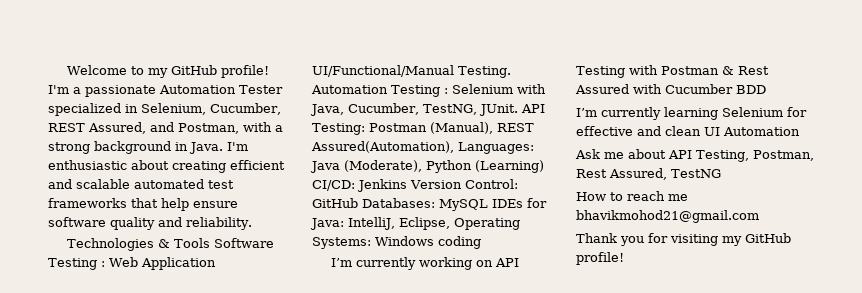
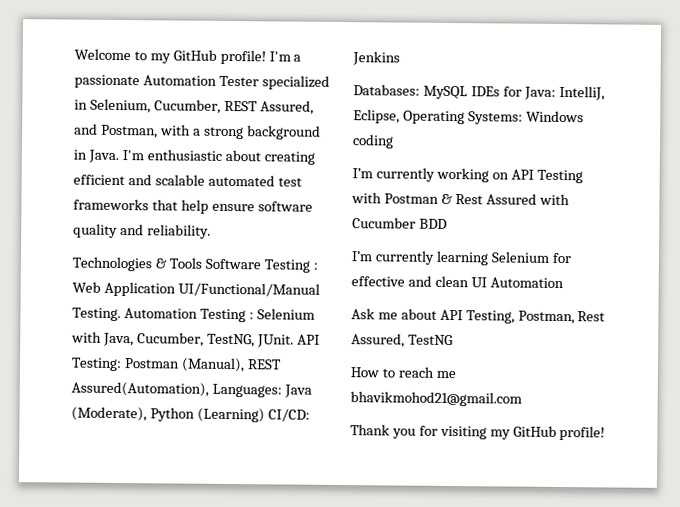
[410,179,518,189] [312,198,358,208] Version Control: GitHub -> (400, 58) //

